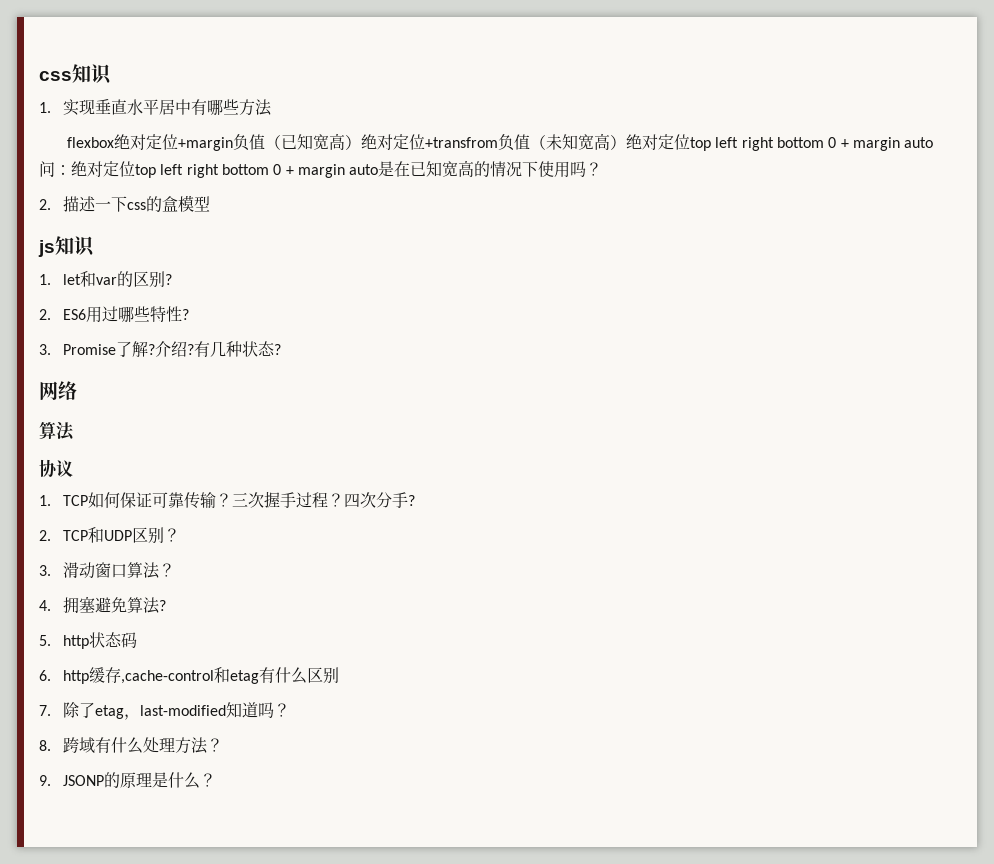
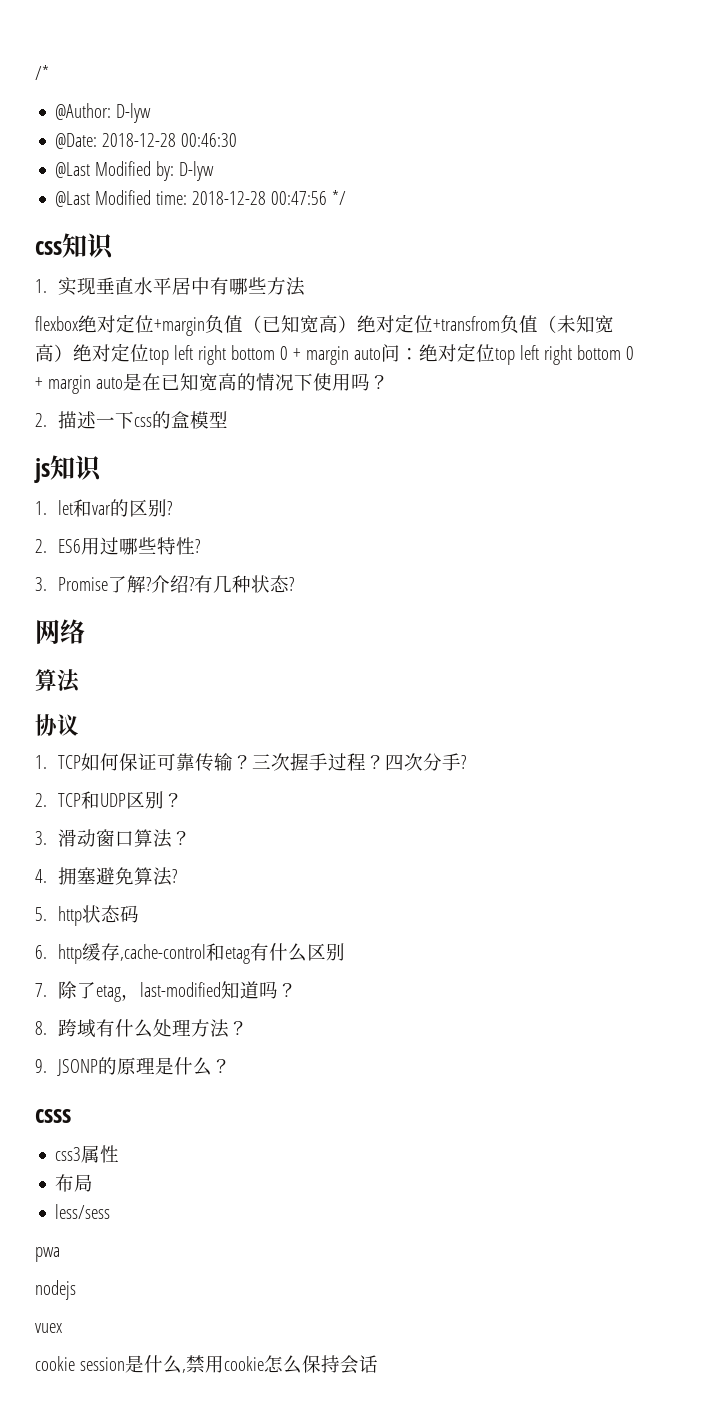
(39, 76) none -> [35,65,49,80] [55,103,152,123] [55,133,238,149] [55,161,215,181] [55,190,347,207] /* // @Author: D-lyw // @Date: 2018-12-28 00:46:30 // @Last Modified by: D-lyw // @Last Modified time: 2018-12-28 00:47:56 */ //
(216, 780) none -> [35,1109,71,1123] [55,1145,120,1163] [55,1174,94,1192] [55,1204,111,1219] [35,1247,60,1262] [35,1280,76,1300] [35,1323,62,1333] [35,1355,378,1374] // csss // css3属性 // 布局 // less/sess // pwa // nodejs // vuex // cookie session是什么,禁用cookie怎么保持会话

